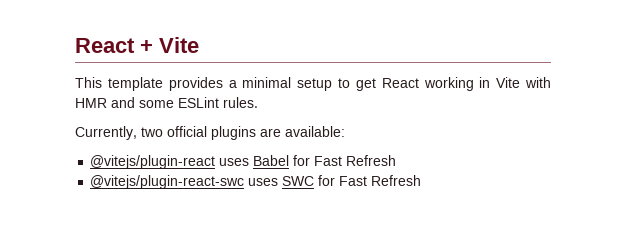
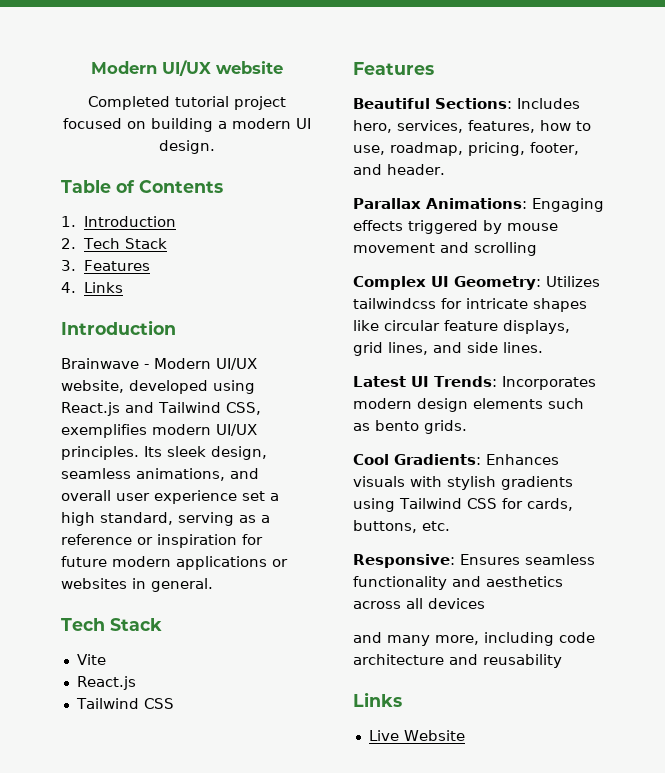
[75,37,199,53] [75,77,551,91] [75,97,258,108] [75,126,345,140] [90,155,397,169] [90,175,422,189] React + Vite // This template provides a minimal setup to get React working in Vite with HMR and some ESLint rules. // Currently, two official plugins are available: // @vitejs/plugin-react uses Babel for Fast Refresh // @vitejs/plugin-react-swc uses SWC for Fast Refresh -> [90,60,283,76] [87,96,286,110] [62,118,311,132] [158,140,215,154] [61,180,223,193] [61,216,176,227] [61,238,167,249] [61,260,150,271] [61,282,123,293] [61,320,176,335] [61,358,257,370] [61,380,255,394] [61,402,261,416] [61,424,257,438] [61,446,267,460] [61,468,259,481] [61,490,279,504] [61,512,270,526] [61,534,263,548] [61,556,288,570] [61,578,213,592] [61,618,162,631] [76,654,106,665] [76,676,136,690] [75,698,174,709] [353,62,434,75] [353,98,580,109] [353,120,591,133] [353,142,579,156] [353,164,445,175] [353,198,604,212] [353,220,558,234] [353,242,537,256] [353,276,600,290] [353,298,587,312] [353,320,570,334] [353,342,543,356] [353,376,596,390] [353,398,584,412] [353,420,467,434] [353,454,559,465] [353,476,573,490] [353,498,573,512] [353,520,450,533] [353,554,595,568] [353,576,563,590] [353,598,485,609] [353,632,595,646] [353,654,562,668] [353,692,402,707] [368,730,465,741] Modern UI/UX website // Completed tutorial project focused on building a modern UI design. // Table of Contents // 1. Introduction // 2. Tech Stack // 3. Features // 4. Links // Introduction // Brainwave - Modern UI/UX website, developed using React.js and Tailwind CSS, exemplifies modern UI/UX principles. Its sleek design, seamless animations, and overall user experience set a high standard, serving as a reference or inspiration for future modern applications or websites in general. // Tech Stack // Vite // React.js // Tailwind CSS // Features // Beautiful Sections: Includes hero, services, features, how to use, roadmap, pricing, footer, and header. // Parallax Animations: Engaging effects triggered by mouse movement and scrolling // Complex UI Geometry: Utilizes tailwindcss for intricate shapes like circular feature displays, grid lines, and side lines. // Latest UI Trends: Incorporates modern design elements such as bento grids. // Cool Gradients: Enhances visuals with stylish gradients using Tailwind CSS for cards, buttons, etc. // Responsive: Ensures seamless functionality and aesthetics across all devices // and many more, including code architecture and reusability // Links // Live Website

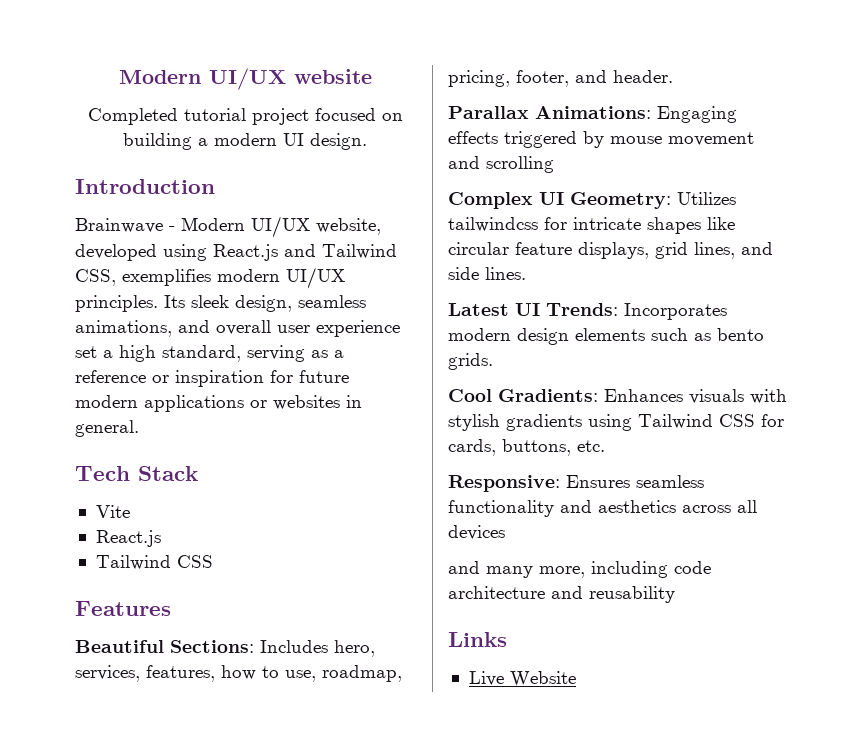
[61,180,223,193] [61,216,176,227] [61,238,167,249] [61,260,150,271] [61,282,123,293] // Table of Contents // 1. Introduction // 2. Tech Stack // 3. Features // 4. Links -> (367, 141) none

